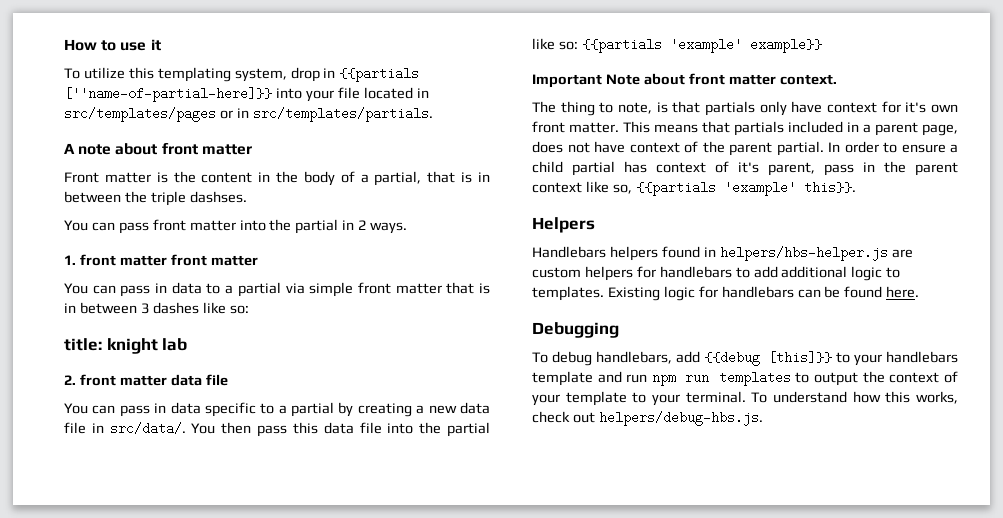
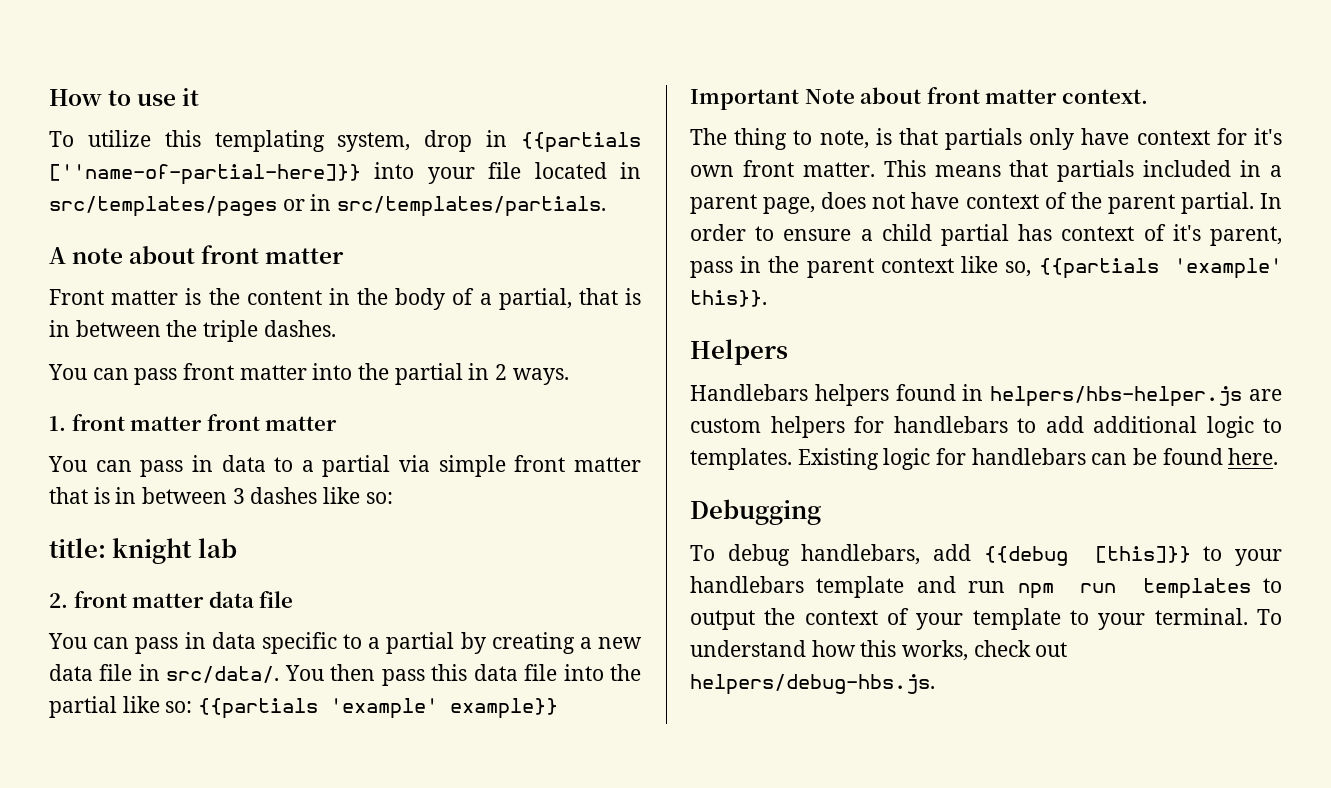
[189,191,247,203] dashses. -> [263,320,336,337] dashes.

